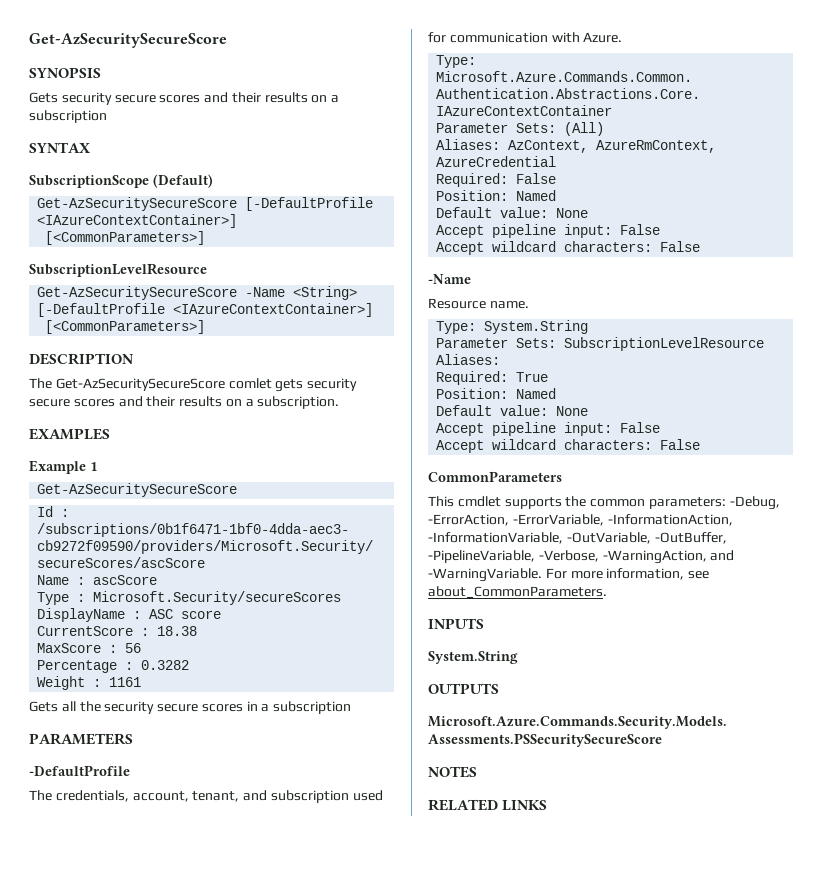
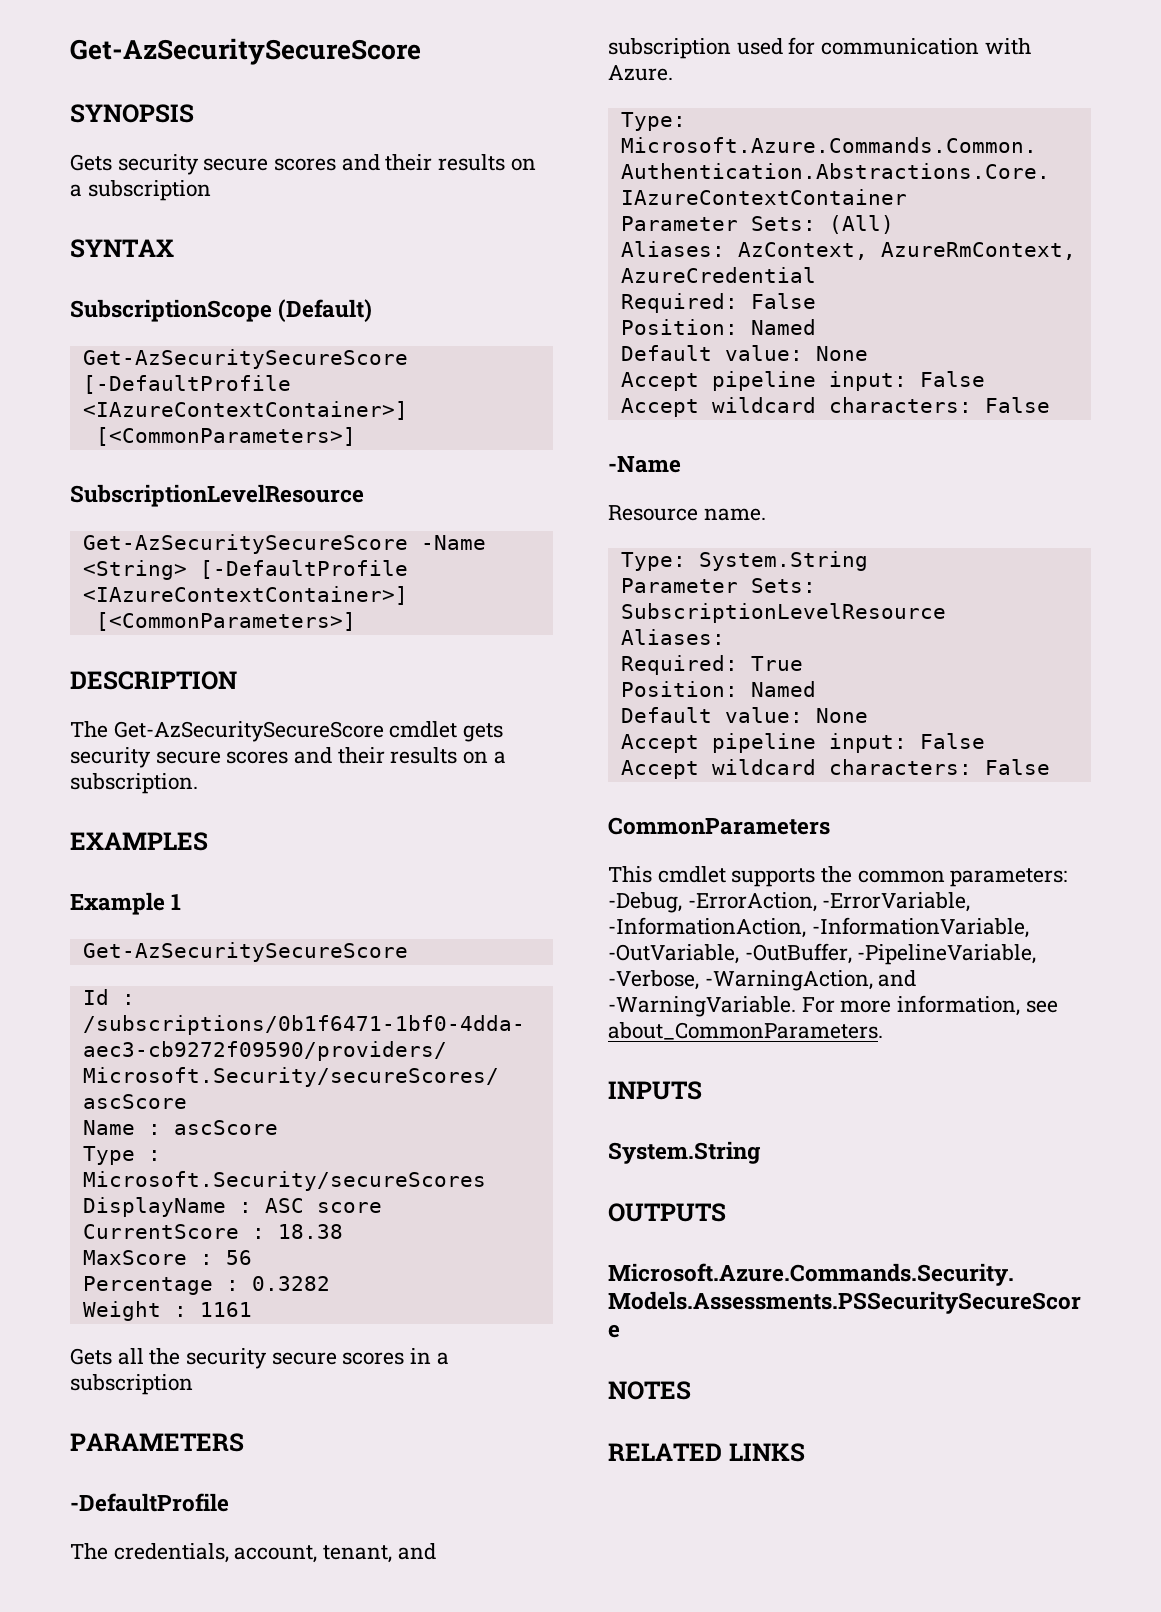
[228,378,272,389] comlet -> [389,721,458,738] cmdlet

